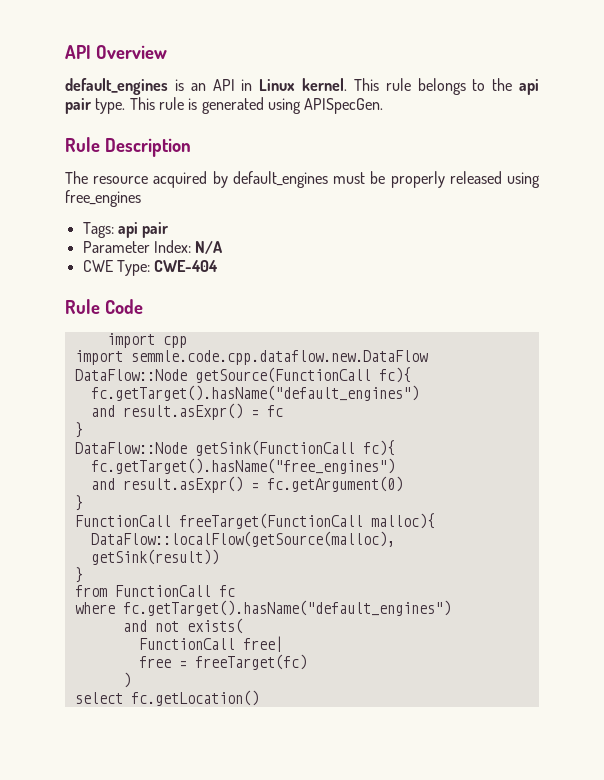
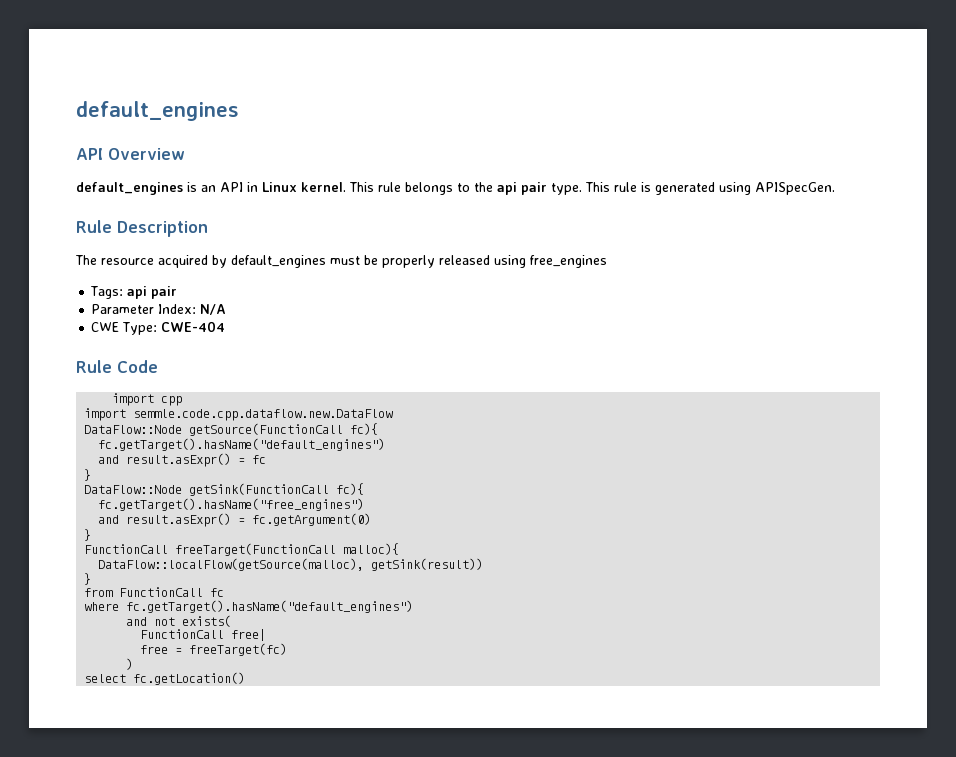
(65, 52) none -> [76,101,239,121] default_engines //

